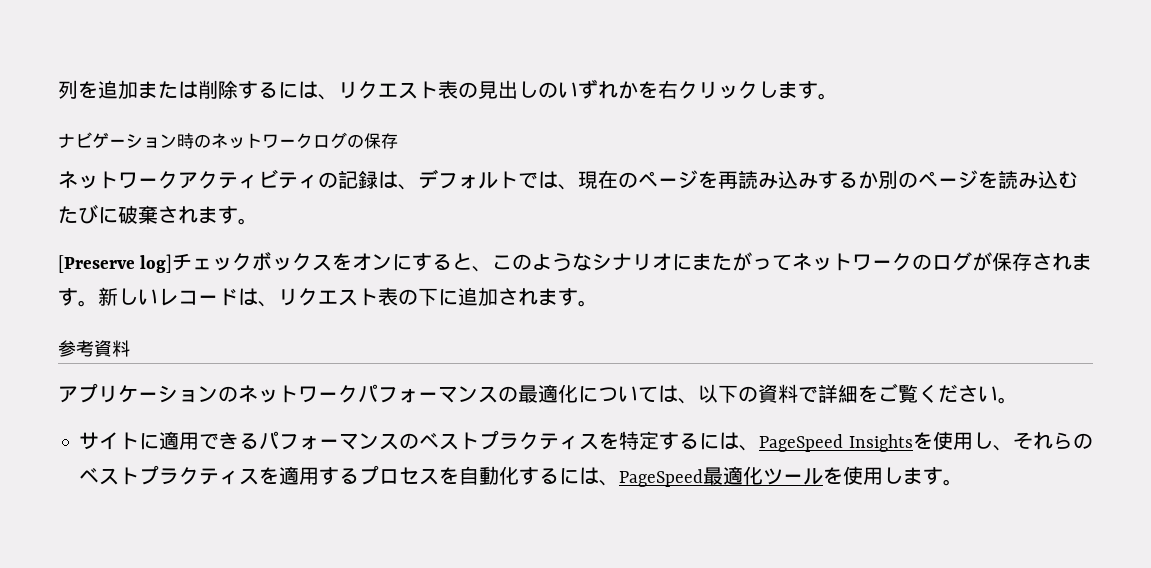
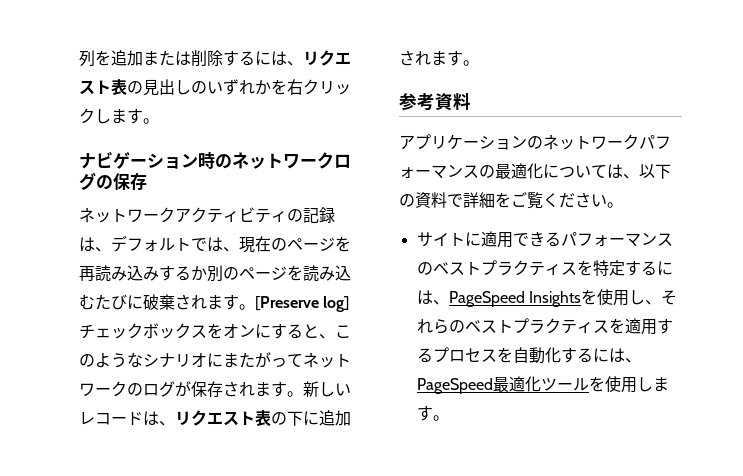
(258, 221) // -> (255, 307) none

